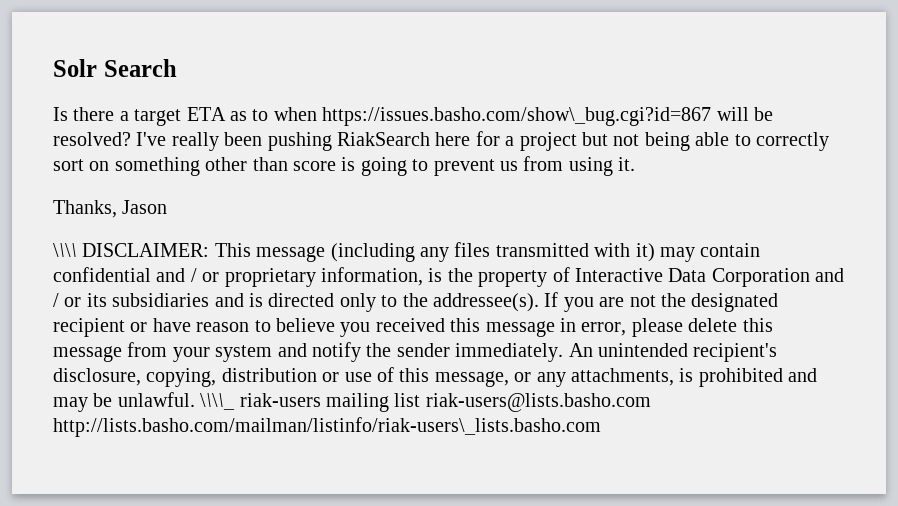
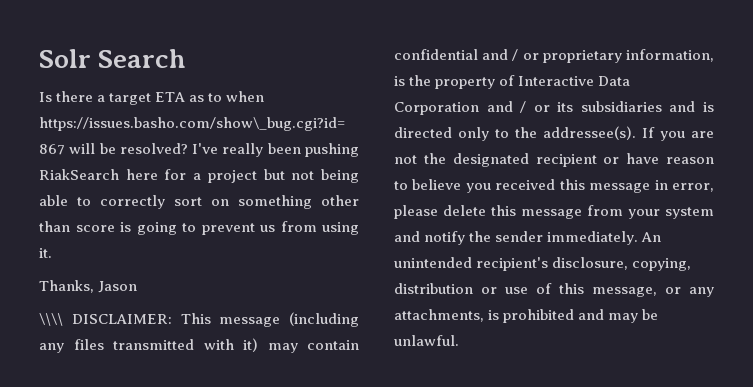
[200,393,651,412] [53,417,601,437] \\\\_ riak-users mailing list riak-users@lists.basho.com http://lists.basho.com/mailman/listinfo/riak-users\_lists.basho.com -> (459, 340) none

